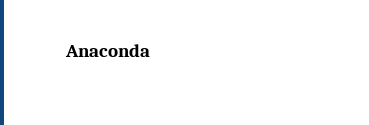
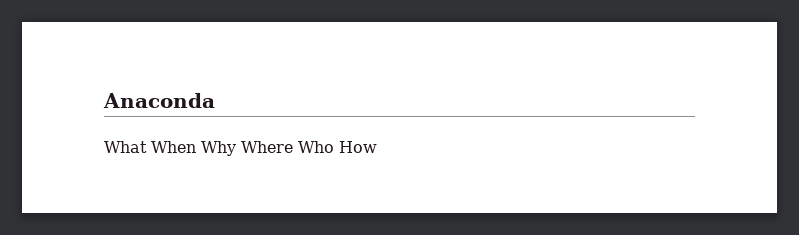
(150, 50) none -> [104,141,377,156] // What When Why Where Who How

